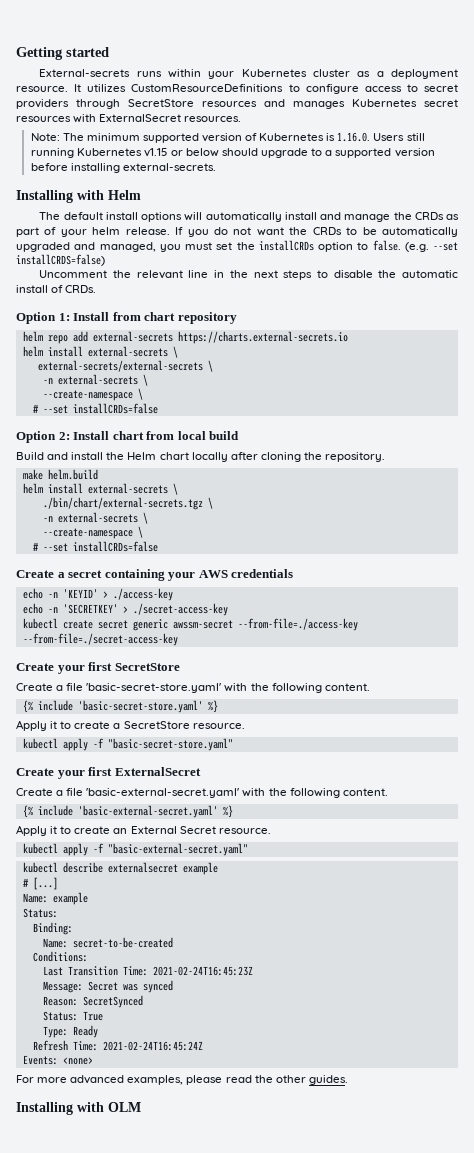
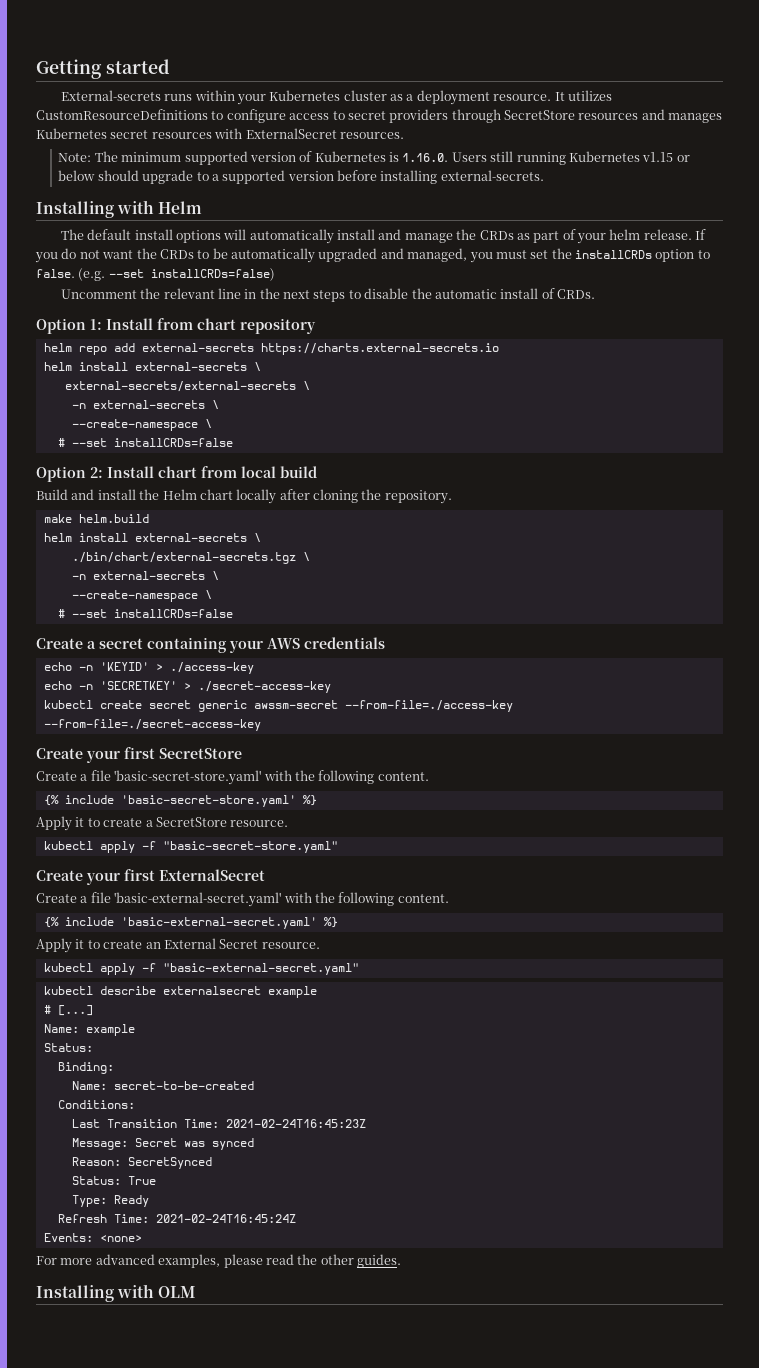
[16,254,105,266] installCRDS=false) -> [150,268,275,281] installCRDs=false)

